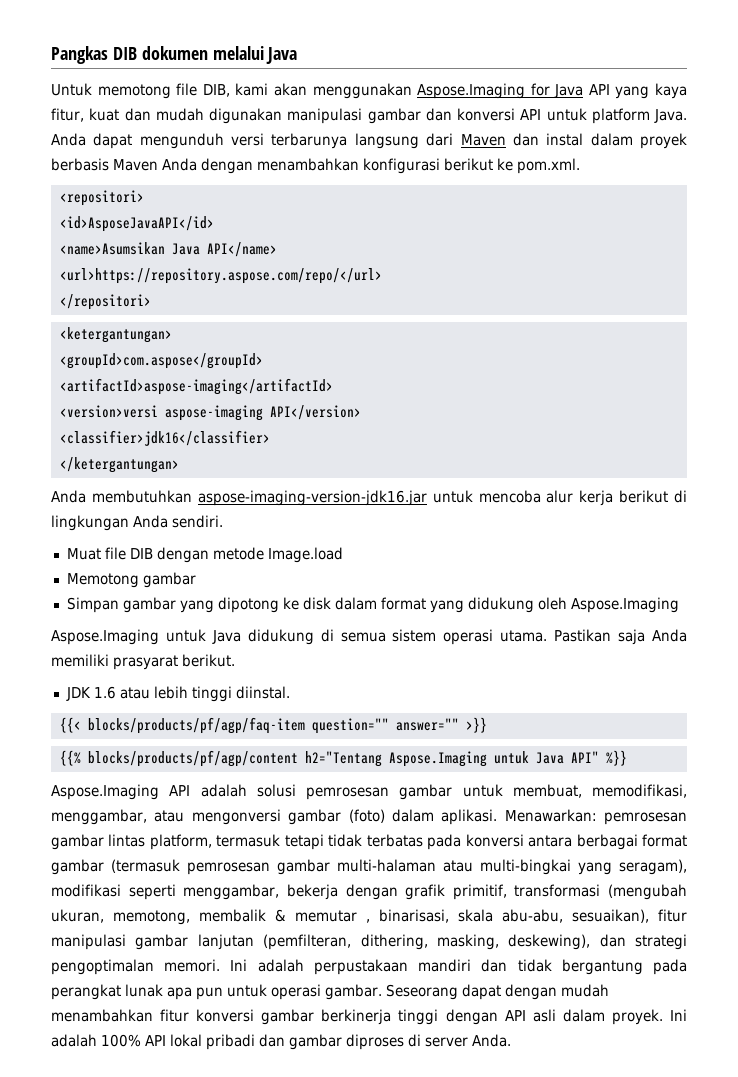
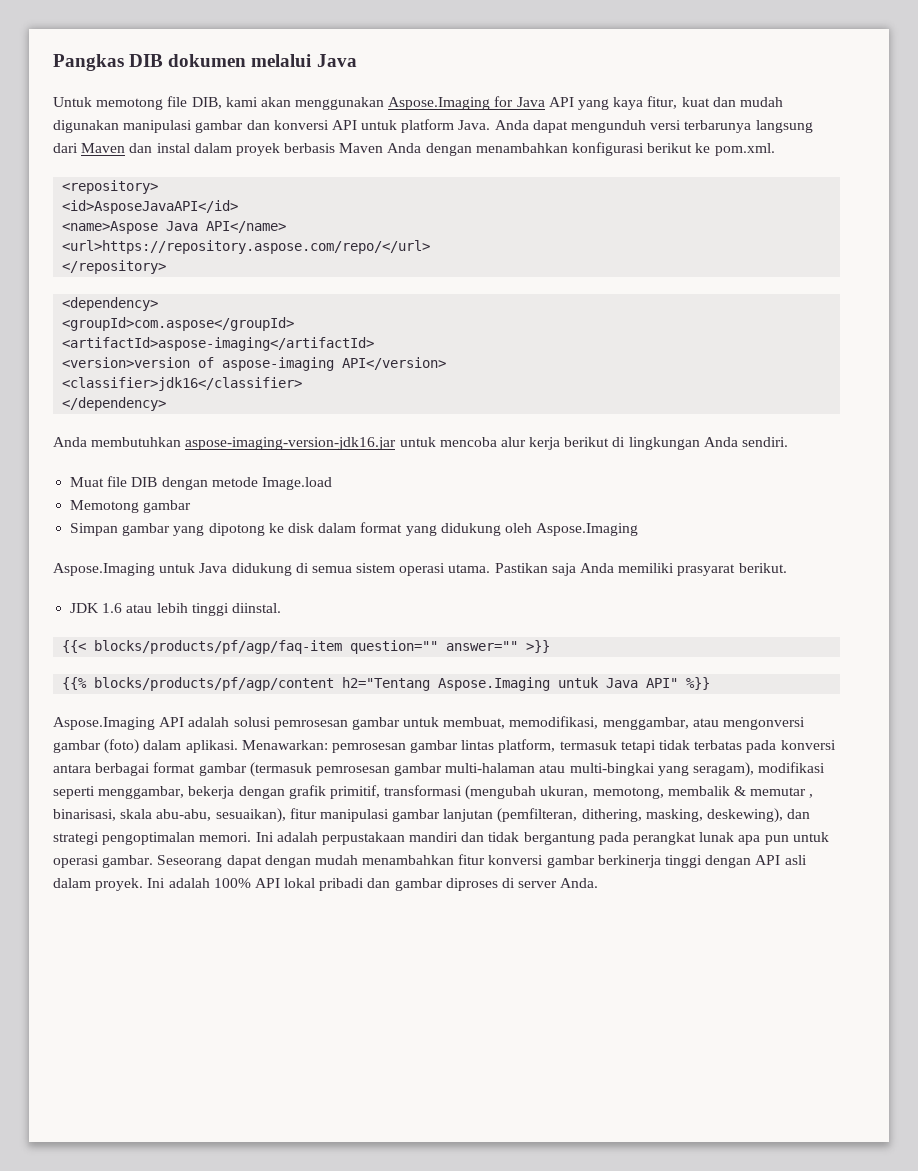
[59,190,144,206] <repositori> -> [62,180,159,194] <repository>
[59,242,165,255] <name>Asumsikan -> [62,221,159,234] <name>Aspose
[59,294,151,310] [59,327,172,343] </repositori> // <ketergantungan> -> [62,260,167,274] [62,297,159,311] </repository> // <dependency>
[59,405,158,418] <version>versi -> [62,357,215,368] <version>version of
[59,457,179,473] </ketergantungan> -> [62,397,167,411] </dependency>

